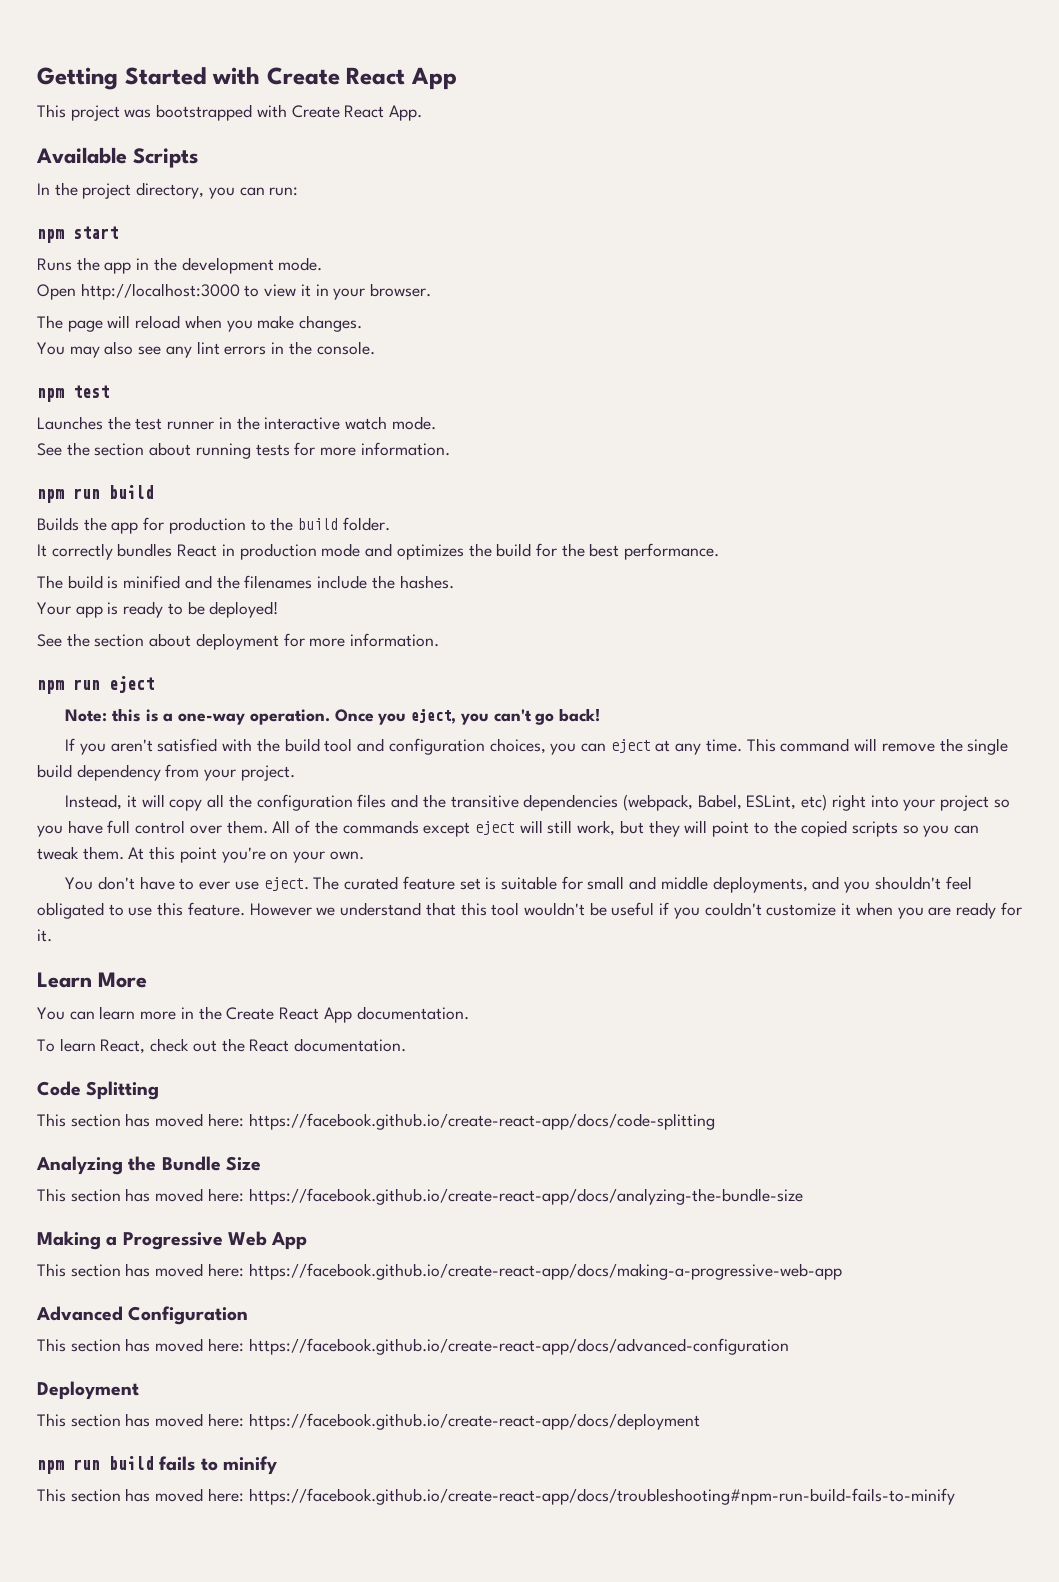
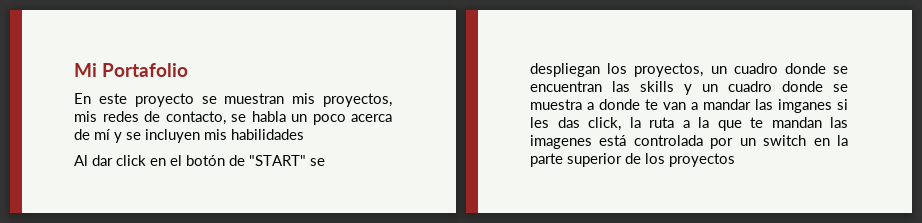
[37,67,458,90] [37,104,423,121] [36,147,198,168] [37,182,299,199] [37,226,118,243] [37,257,323,274] [37,283,432,300] [37,315,363,332] [37,341,375,358] [37,385,109,402] [37,416,436,430] [37,442,450,459] [37,485,154,503] [37,517,390,534] [37,543,720,560] [37,575,454,589] [37,601,279,618] [37,633,440,650] [37,676,154,694] [65,708,600,725] [65,738,1009,755] [37,764,295,781] [65,794,1010,811] [37,820,980,837] [37,846,364,863] [65,876,972,893] [37,902,1022,919] [37,929,52,942] [37,972,147,988] [37,1006,469,1023] [37,1038,407,1054] [37,1081,160,1100] [37,1113,715,1130] [36,1156,261,1175] [37,1188,803,1205] [37,1231,308,1250] [37,1263,842,1280] [36,1306,249,1325] [37,1338,789,1355] [37,1381,139,1400] [37,1413,700,1430] [37,1456,277,1475] [37,1488,955,1505] Getting Started with Create React App // This project was bootstrapped with Create React App. // Available Scripts // In the project directory, you can run: // npm start // Runs the app in the development mode. // Open http://localhost:3000 to view it in your browser. // The page will reload when you make changes. // You may also see any lint errors in the console. // npm test // Launches the test runner in the interactive watch mode. // See the section about running tests for more information. // npm run build // Builds the app for production to the build folder. // It correctly bundles React in production mode and optimizes the build for the best performance. // The build is minified and the filenames include the hashes. // Your app is ready to be deployed! // See the section about deployment for more information. // npm run eject // Note: this is a one-way operation. Once you eject, you can't go back! // If you aren't satisfied with the build tool and configuration choices, you can eject at any time. This command will remove the single build dependency from your project. // Instead, it will copy all the configuration files and the transitive dependencies (webpack, Babel, ESLint, etc) right into your project so you have full control over them. All of the commands except eject will still work, but they will point to the copied scripts so you can tweak them. At this point you're on your own. // You don't have to ever use eject. The curated feature set is suitable for small and middle deployments, and you shouldn't feel obligated to use this feature. However we understand that this tool wouldn't be useful if you couldn't customize it when you are ready for it. // Learn More // You can learn more in the Create React App documentation. // To learn React, check out the React documentation. // Code Splitting // This section has moved here: https://facebook.github.io/create-react-app/docs/code-splitting // Analyzing the Bundle Size // This section has moved here: https://facebook.github.io/create-react-app/docs/analyzing-the-bundle-size // Making a Progressive Web App // This section has moved here: https://facebook.github.io/create-react-app/docs/making-a-progressive-web-app // Advanced Configuration // This section has moved here: https://facebook.github.io/create-react-app/docs/advanced-configuration // Deployment // This section has moved here: https://facebook.github.io/create-react-app/docs/deployment // npm run build fails to minify // This section has moved here: https://facebook.github.io/create-react-app/docs/troubleshooting#npm-run-build-fails-to-minify -> [74,63,188,77] [74,93,392,107] [74,111,392,125] [74,129,304,143] [74,155,325,166] [530,63,848,77] [530,81,848,95] [530,99,848,113] [530,117,848,131] [530,135,848,149] [530,153,735,167] Mi Portafolio // En este proyecto se muestran mis proyectos, mis redes de contacto, se habla un poco acerca de mí y se incluyen mis habilidades // Al dar click en el botón de "START" se despliegan los proyectos, un cuadro donde se encuentran las skills y un cuadro donde se muestra a donde te van a mandar las imganes si les das click, la ruta a la que te mandan las imagenes está controlada por un switch en la parte superior de los proyectos

